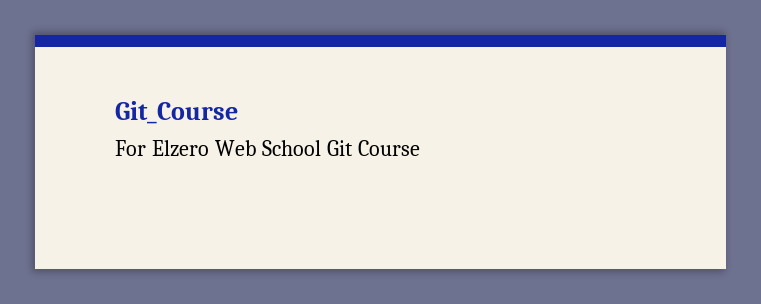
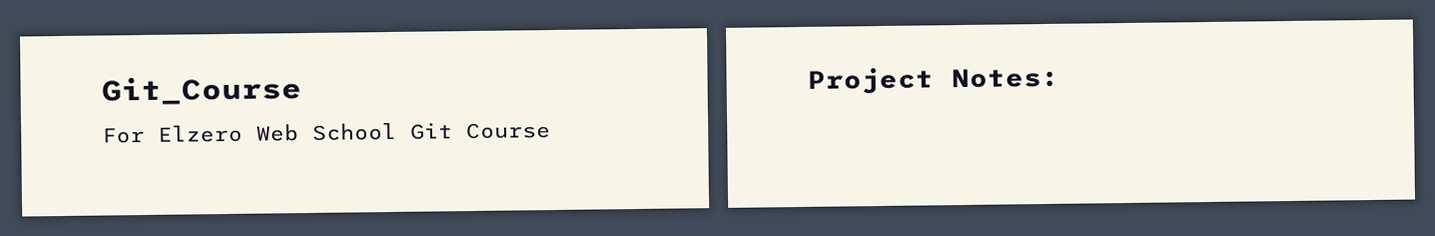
(420, 148) none -> [807,67,1060,94] // Project Notes:

